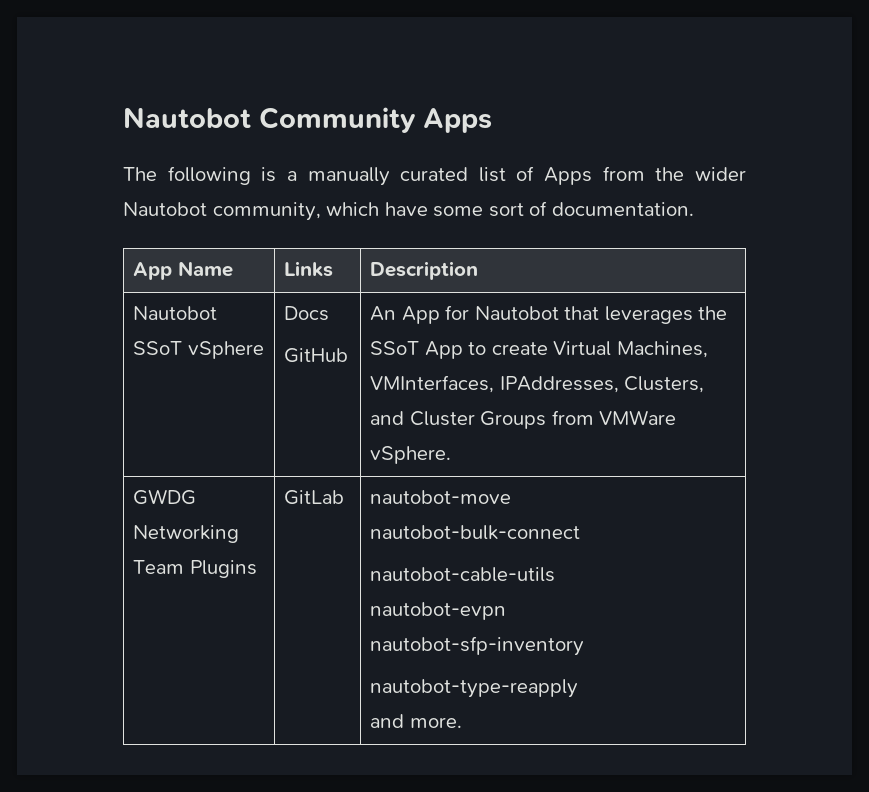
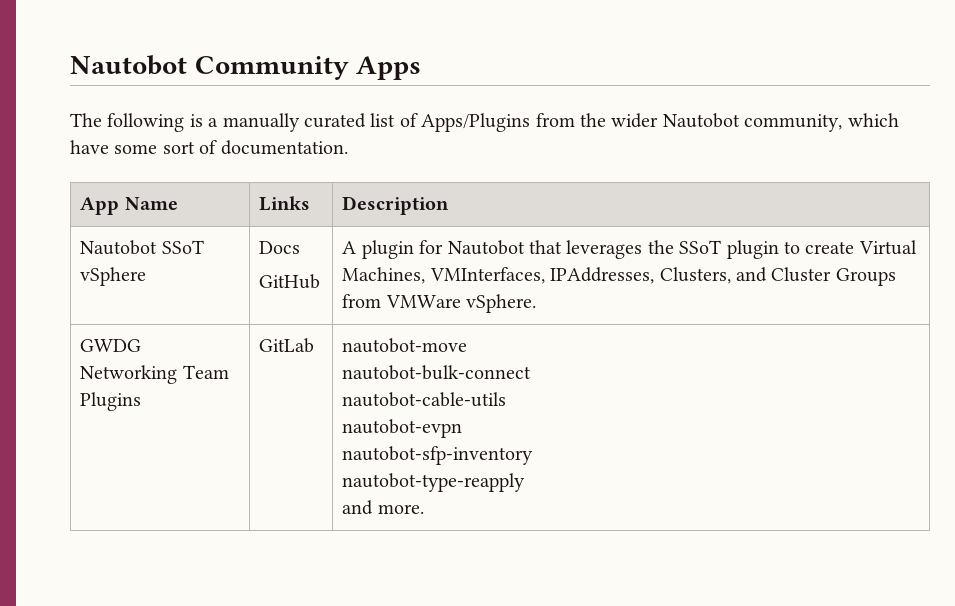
[544,167,593,185] Apps -> [421,113,531,132] Apps/Plugins
[370,306,440,324] An App -> [342,240,414,259] A plugin
[424,341,463,359] App -> [726,240,779,259] plugin

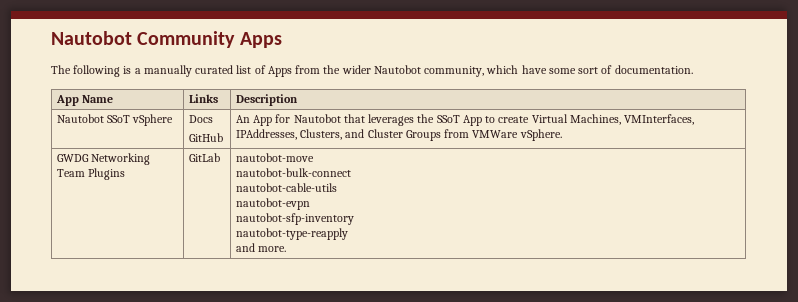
[421,113,531,132] Apps/Plugins -> [267,66,292,77] Apps
[342,240,414,259] A plugin -> [235,115,273,126] An App
[726,240,779,259] plugin -> [462,115,482,126] App

